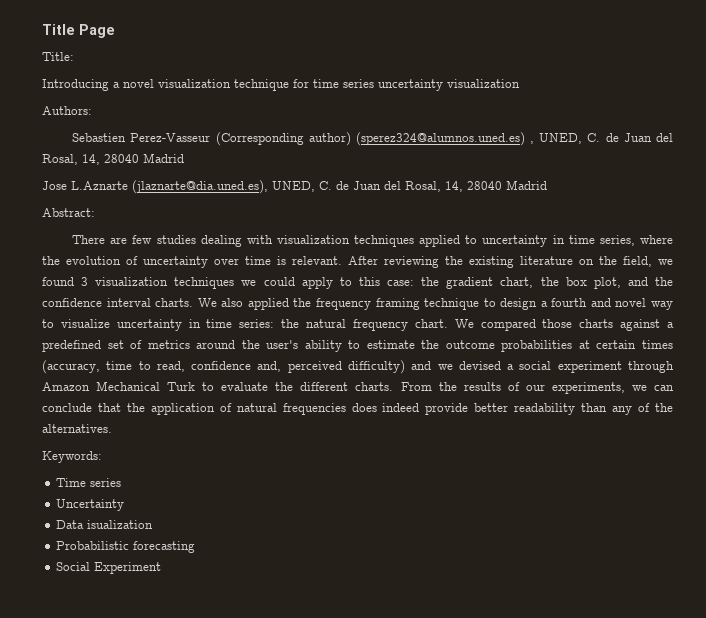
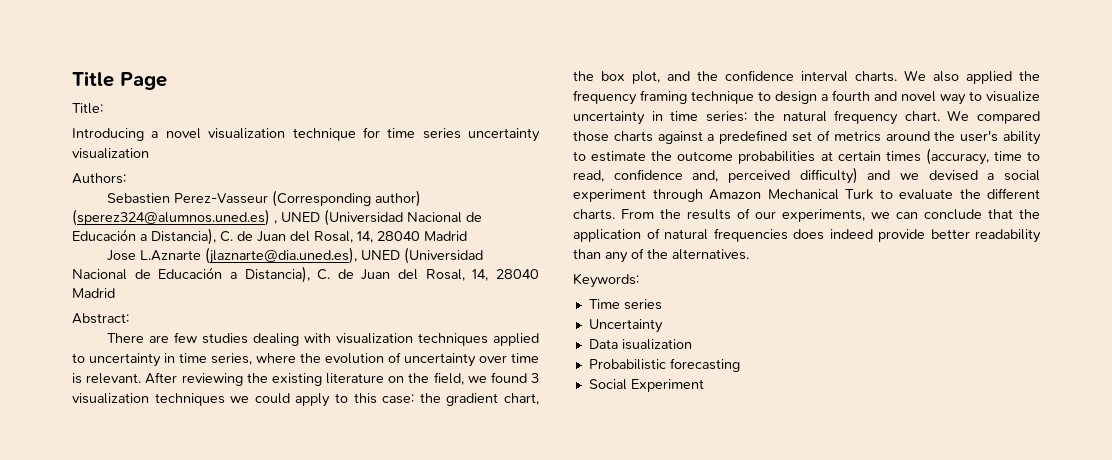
[539,133,583,144] UNED, -> [281,209,482,226] [72,228,216,245] UNED (Universidad Nacional de Educación a Distancia),
[272,181,315,192] UNED, -> [360,247,483,264] [72,266,310,283] UNED (Universidad Nacional de Educación a Distancia),

